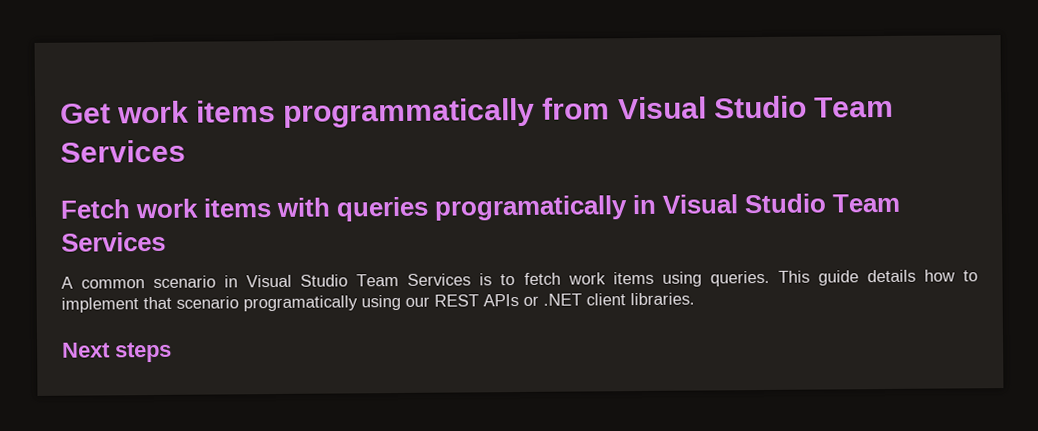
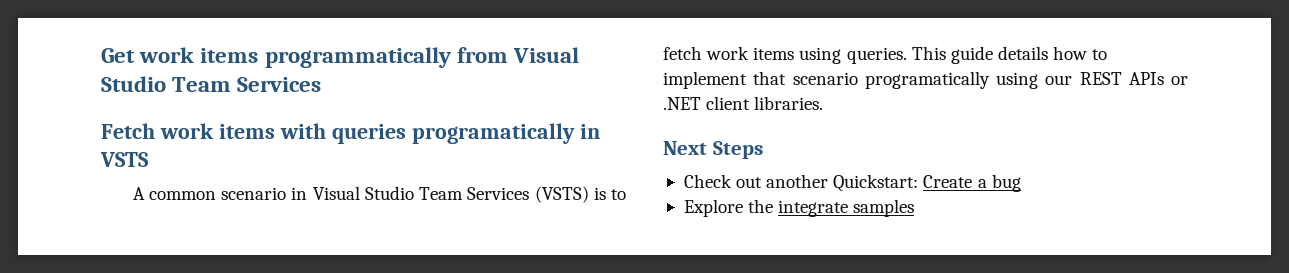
[662,193,901,214] [61,231,166,252] Visual Studio Team Services -> [100,152,149,167] VSTS
(472, 279) none -> [534,186,589,203] (VSTS)
[115,341,172,363] steps -> [712,141,763,159] [683,174,1021,192] [683,199,915,217] Steps // Check out another Quickstart: Create a bug // Explore the integrate samples

